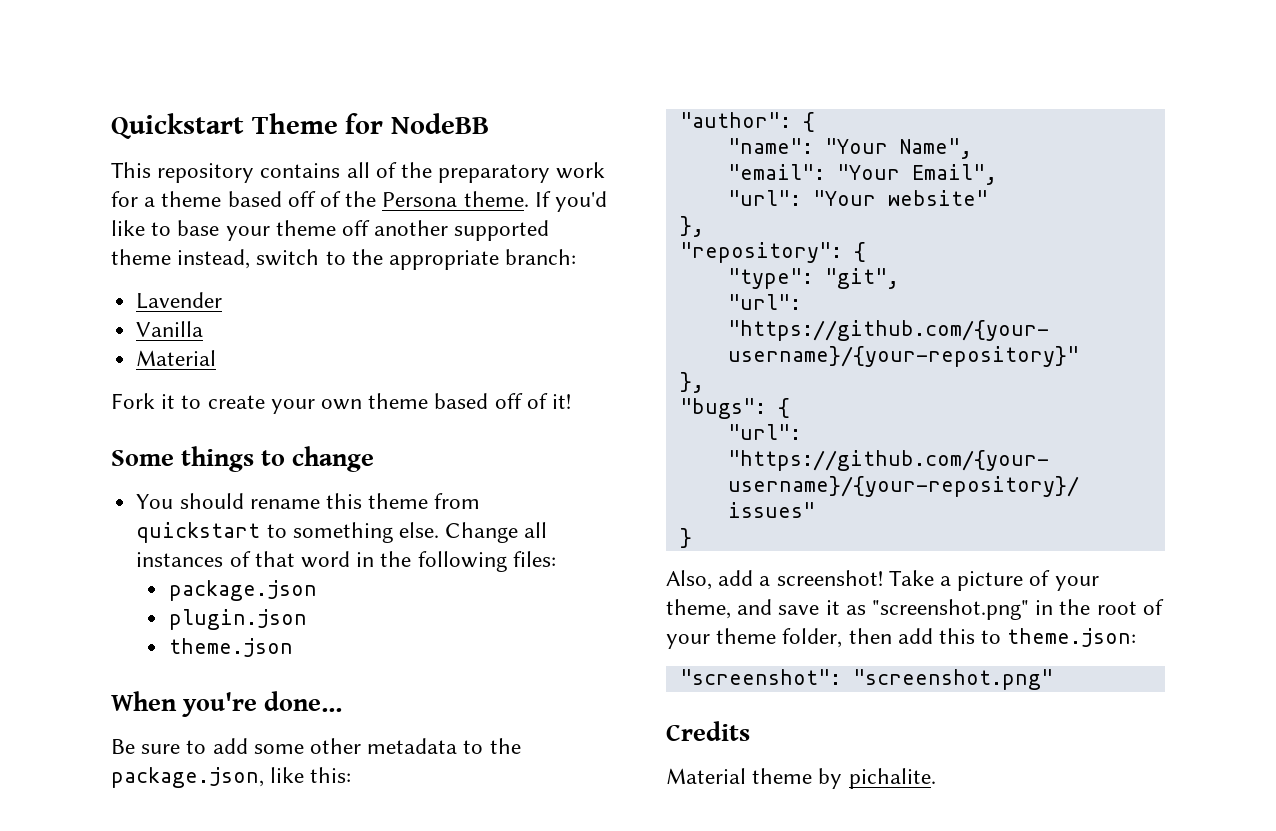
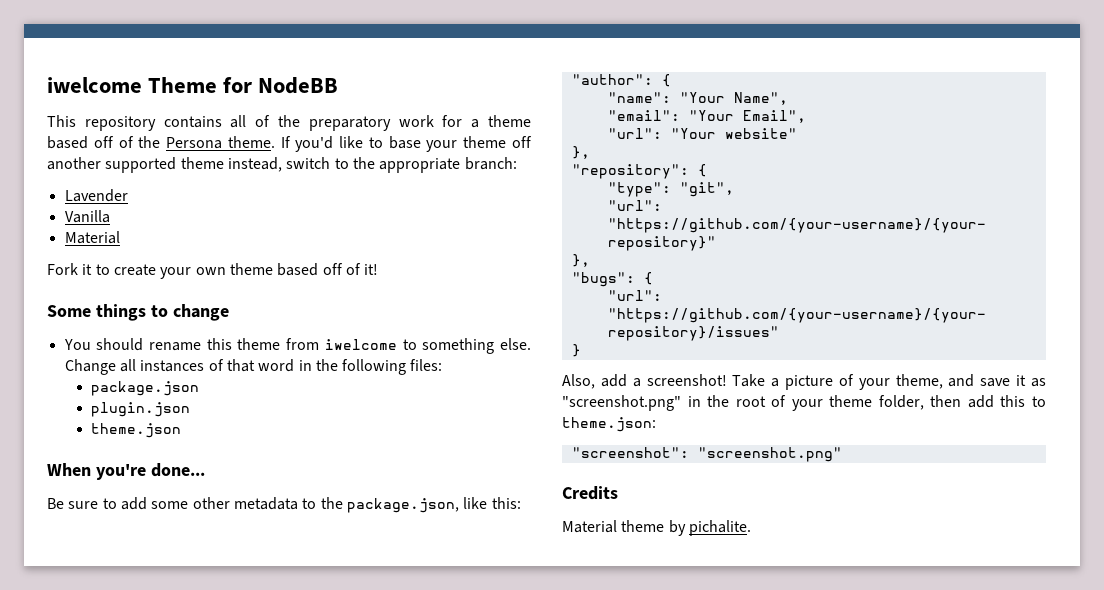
[111,113,244,139] Quickstart -> [47,77,142,93] iwelcome
[136,522,261,543] quickstart -> [324,339,397,350] iwelcome

